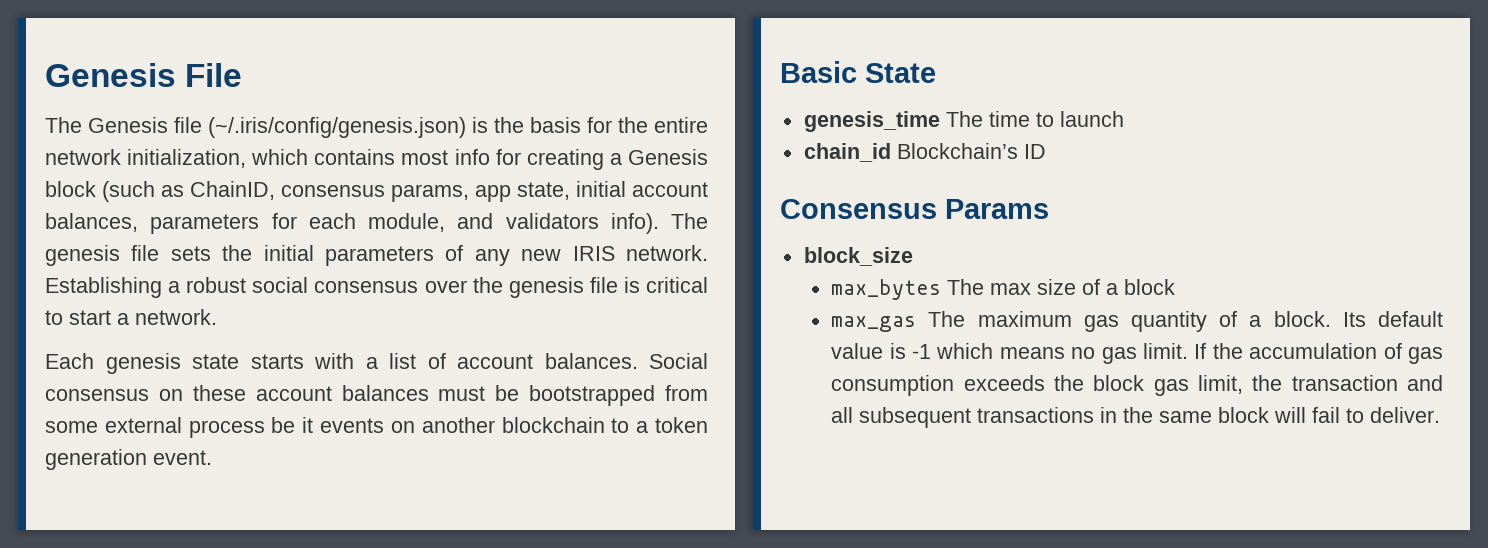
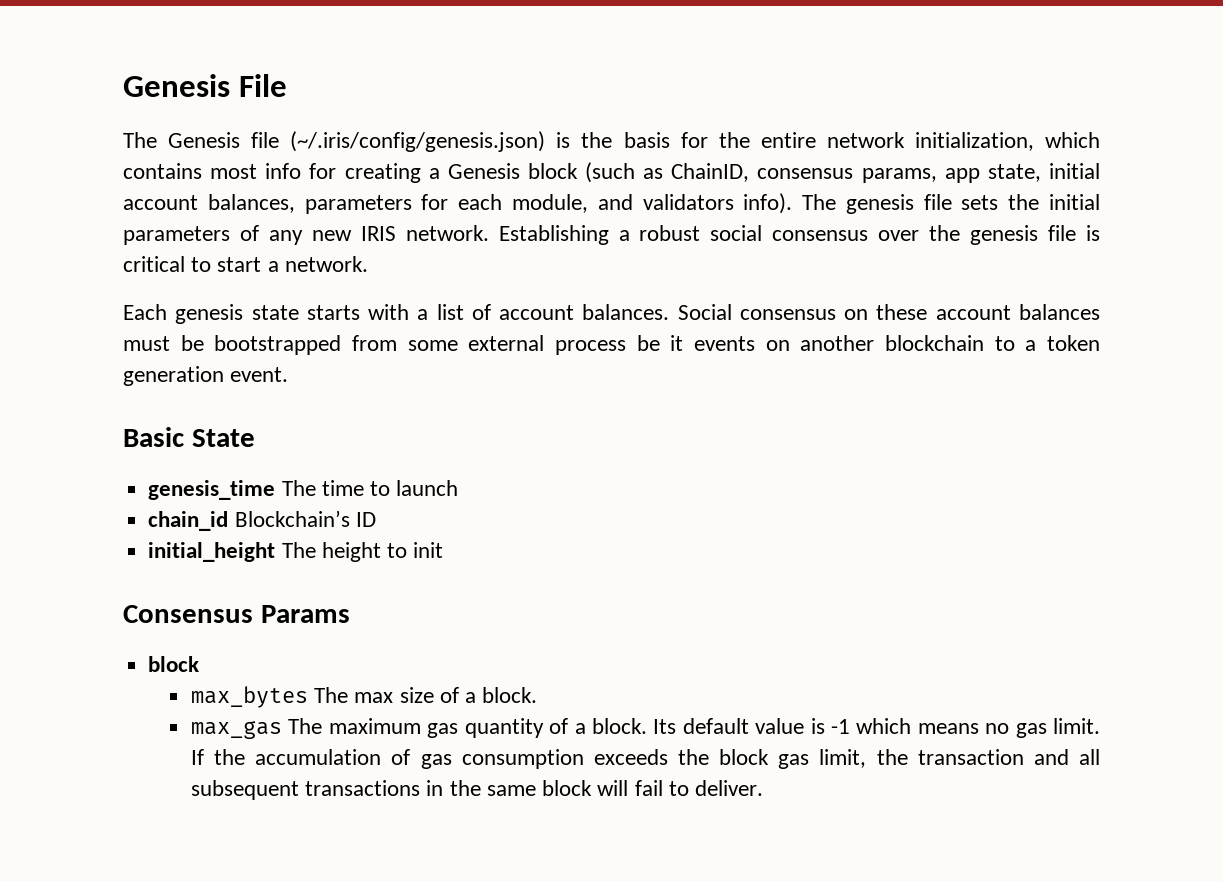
(1046, 151) none -> [148,542,444,562] // initial_height The height to init
[803,247,913,266] block_size -> [148,656,200,672] block
[1124,279,1176,295] block -> [482,687,538,703] block.

